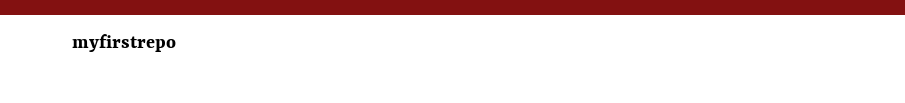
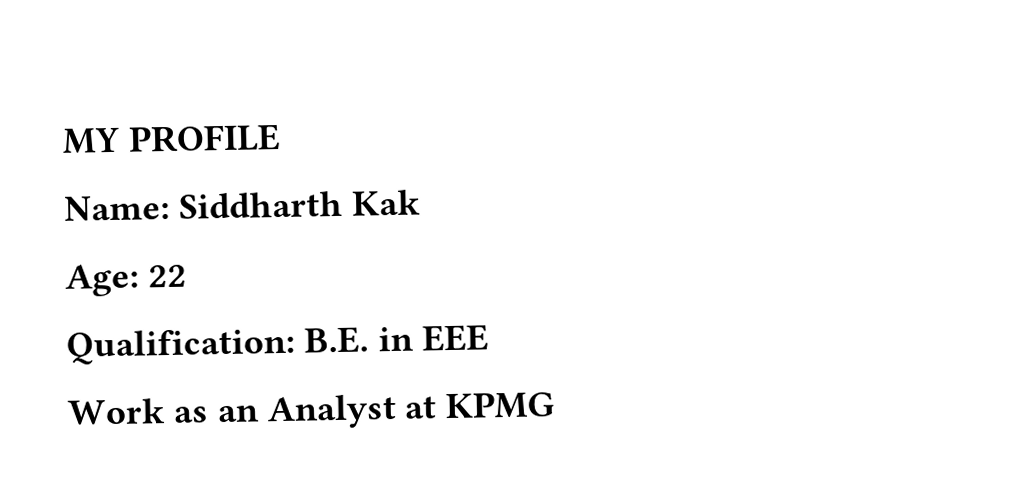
[72,34,176,52] myfirstrepo -> [62,123,281,154] [64,189,421,221] [65,263,187,297] [66,324,489,365] [67,391,557,430] MY PROFILE // Name: Siddharth Kak // Age: 22 // Qualification: B.E. in EEE // Work as an Analyst at KPMG

